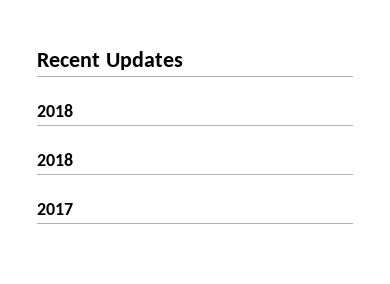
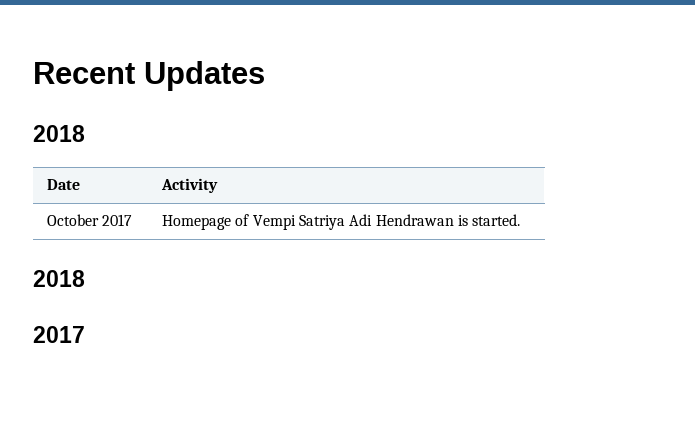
(73, 110) none -> [46,179,80,190] [160,178,218,193] [46,214,133,226] [161,214,521,230] // Date | Activity // October 2017 | Homepage of Vempi Satriya Adi Hendrawan is started.

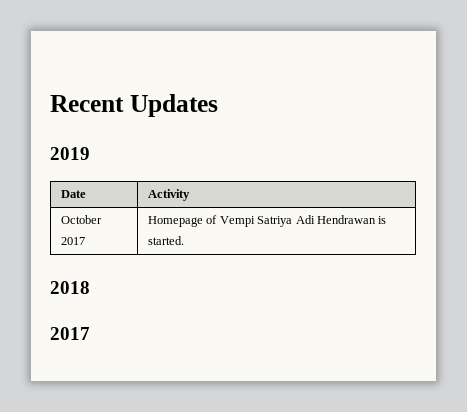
[33,125,85,142] 2018 -> [50,147,90,160] 2019

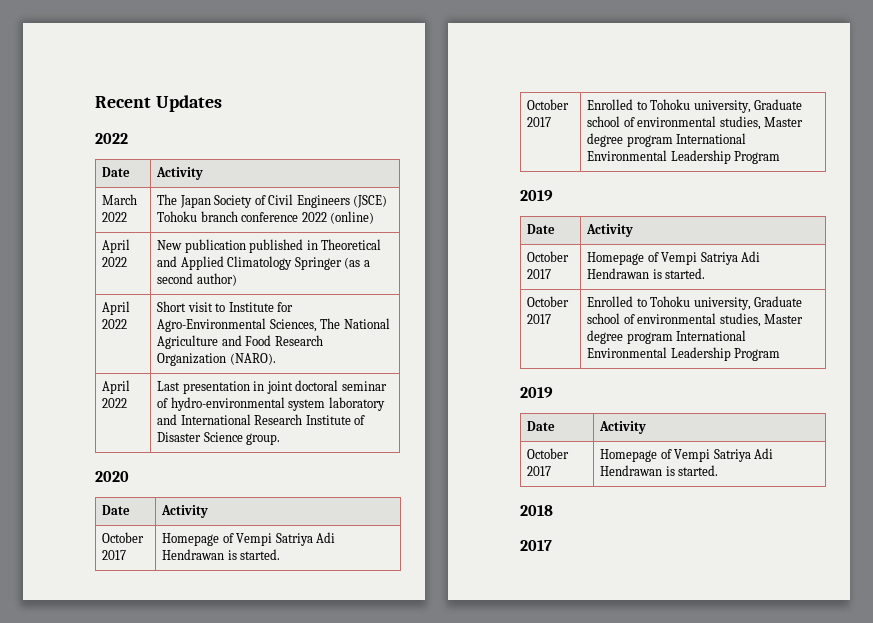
(218, 105) none -> [95,133,128,144] [102,167,131,177] [156,167,204,180] [102,194,138,205] [102,212,128,222] [157,194,388,208] [157,211,375,224] [102,239,131,253] [102,257,128,267] [157,239,382,253] [157,256,370,270] [157,273,237,286] [102,301,131,315] [102,319,128,329] [157,301,294,312] [157,318,390,332] [157,335,323,349] [157,353,276,366] [102,380,131,394] [102,398,128,408] [157,380,387,394] [157,397,385,411] [157,414,366,425] [157,432,281,445] [95,471,129,482] [102,505,131,515] [161,505,209,518] [102,532,145,543] [102,550,127,560] [162,532,336,546] [162,549,281,560] [527,99,570,110] [527,117,552,127] [587,99,803,113] [587,116,804,130] [587,133,747,147] [587,150,781,164] [520,190,553,201] [527,224,556,234] [586,224,634,237] [527,251,570,262] [527,269,552,279] [587,251,761,265] [587,268,706,279] [527,296,570,307] [527,314,552,324] [587,296,803,310] [587,313,804,327] [587,330,747,344] [587,347,781,361] // 2022 // Date | Activity // March 2022 | The Japan Society of Civil Engineers (JSCE) Tohoku branch conference 2022 (online) // April 2022 | New publication published in Theoretical and Applied Climatology Springer (as a second author) // April 2022 | Short visit to Institute for Agro-Environmental Sciences, The National Agriculture and Food Research Organization (NARO). // April 2022 | Last presentation in joint doctoral seminar of hydro-environmental system laboratory and International Research Institute of Disaster Science group. // 2020 // Date | Activity // October 2017 | Homepage of Vempi Satriya Adi Hendrawan is started. // October 2017 | Enrolled to Tohoku university, Graduate school of environmental studies, Master degree program International Environmental Leadership Program // 2019 // Date | Activity // October 2017 | Homepage of Vempi Satriya Adi Hendrawan is started. // October 2017 | Enrolled to Tohoku university, Graduate school of environmental studies, Master degree program International Environmental Leadership Program

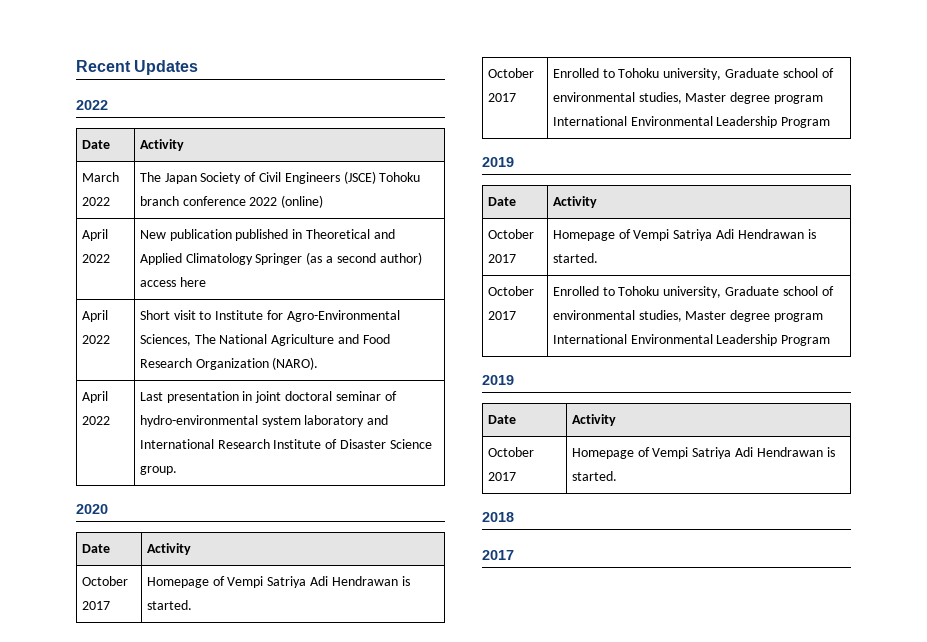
(237, 279) none -> [139,277,206,287] access here

